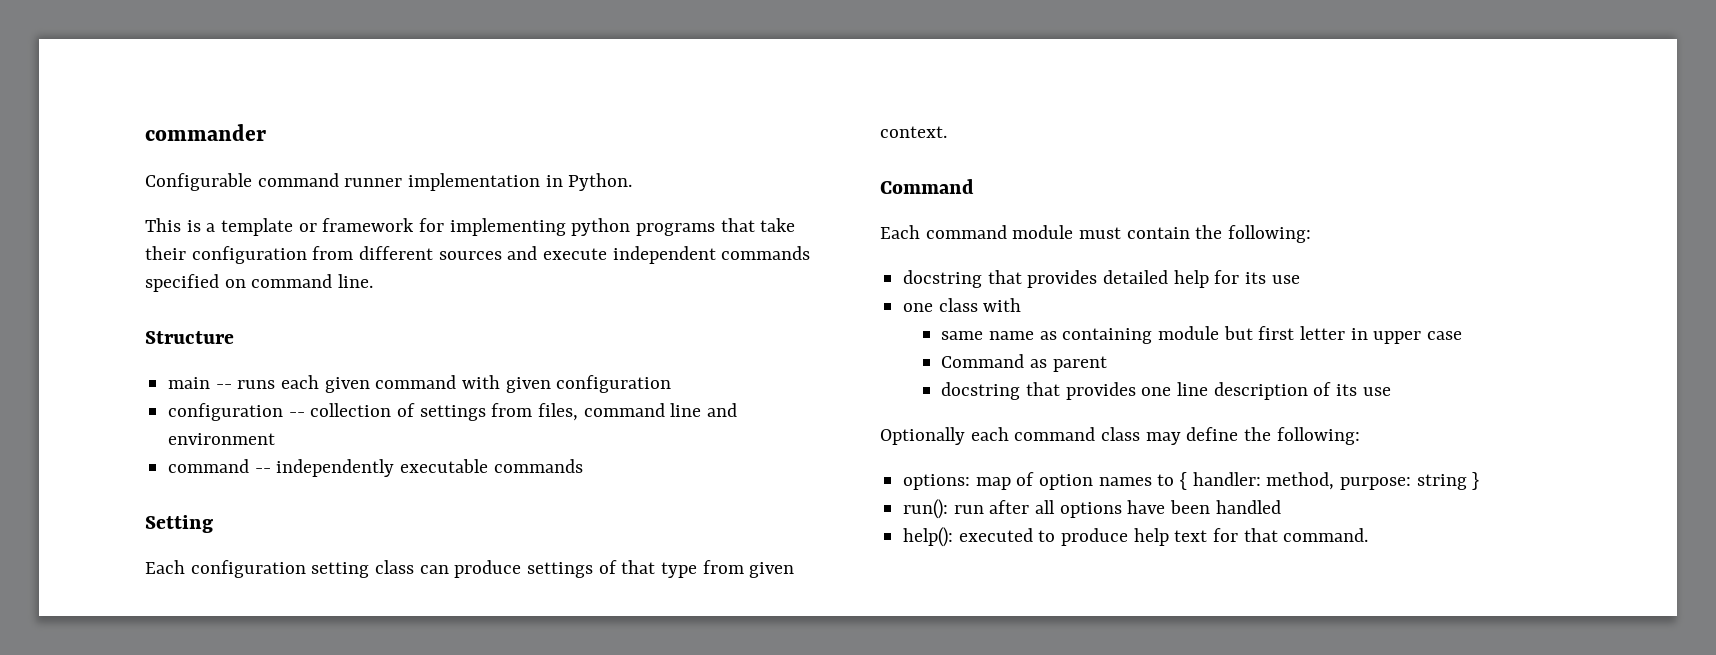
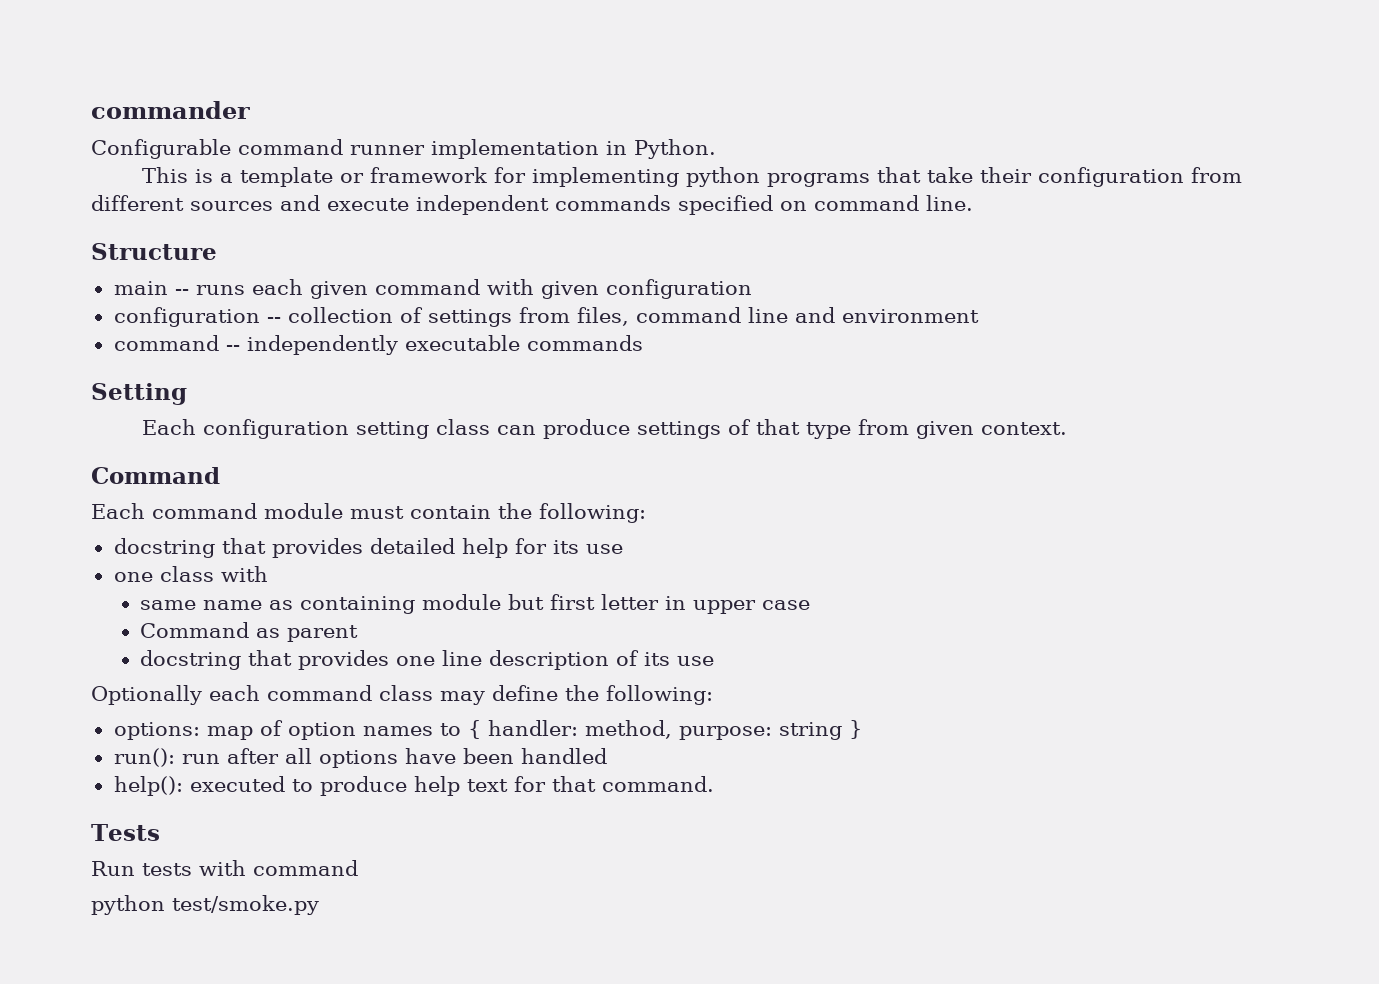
(1369, 535) none -> [91,824,160,841] [91,860,358,876] [91,895,319,915] // Tests // Run tests with command // python test/smoke.py

